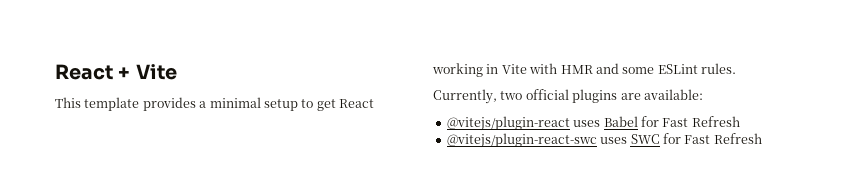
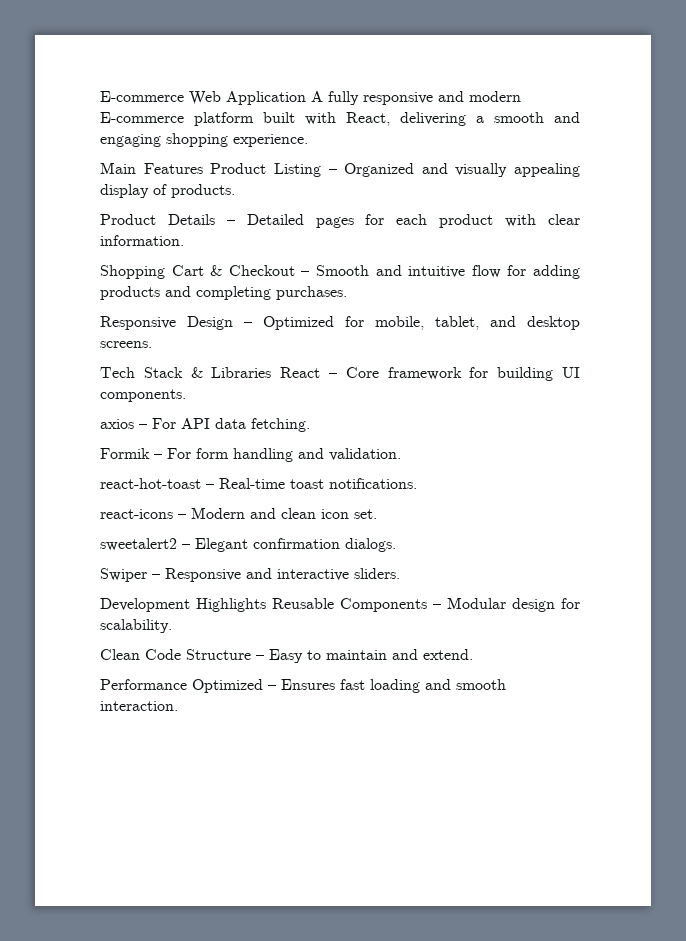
[55,64,177,80] [55,97,374,111] [432,63,736,77] [433,89,703,104] [446,116,740,131] [446,133,762,148] React + Vite // This template provides a minimal setup to get React working in Vite with HMR and some ESLint rules. // Currently, two official plugins are available: // @vitejs/plugin-react uses Babel for Fast Refresh // @vitejs/plugin-react-swc uses SWC for Fast Refresh -> [100,91,521,105] [100,112,580,126] [100,133,308,147] [100,162,580,177] [100,184,235,198] [100,214,581,228] [100,235,184,246] [100,265,581,279] [100,286,347,300] [100,316,580,330] [100,341,152,348] [100,367,580,381] [100,389,186,402] [100,418,310,432] [100,448,401,462] [100,478,417,489] [100,507,377,519] [100,538,396,552] [100,568,400,582] [100,597,580,612] [100,619,172,633] [100,649,473,663] [100,679,506,693] [100,701,178,711] E-commerce Web Application A fully responsive and modern E-commerce platform built with React, delivering a smooth and engaging shopping experience. // Main Features Product Listing – Organized and visually appealing display of products. // Product Details – Detailed pages for each product with clear information. // Shopping Cart & Checkout – Smooth and intuitive flow for adding products and completing purchases. // Responsive Design – Optimized for mobile, tablet, and desktop screens. // Tech Stack & Libraries React – Core framework for building UI components. // axios – For API data fetching. // Formik – For form handling and validation. // react-hot-toast – Real-time toast notifications. // react-icons – Modern and clean icon set. // sweetalert2 – Elegant confirmation dialogs. // Swiper – Responsive and interactive sliders. // Development Highlights Reusable Components – Modular design for scalability. // Clean Code Structure – Easy to maintain and extend. // Performance Optimized – Ensures fast loading and smooth interaction.

